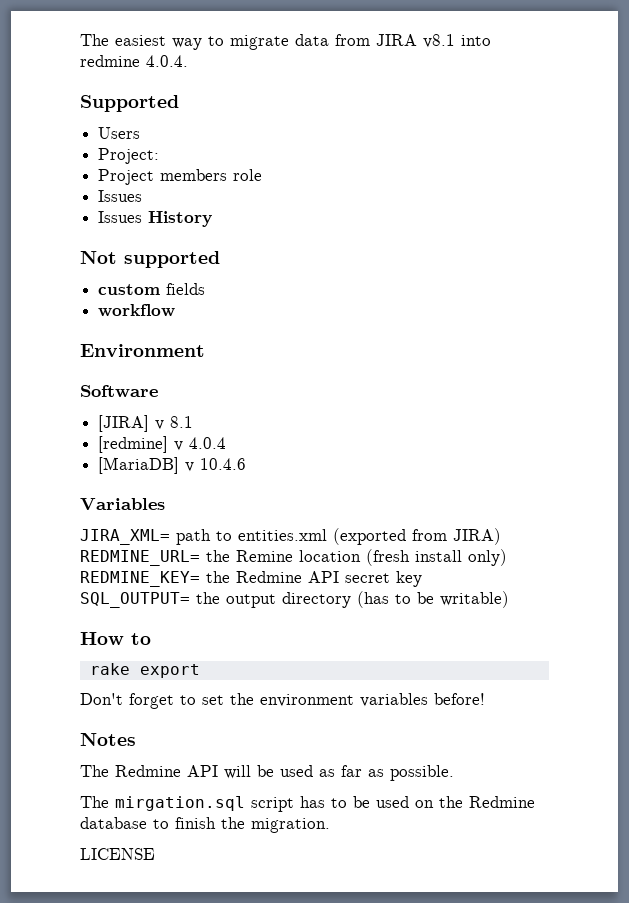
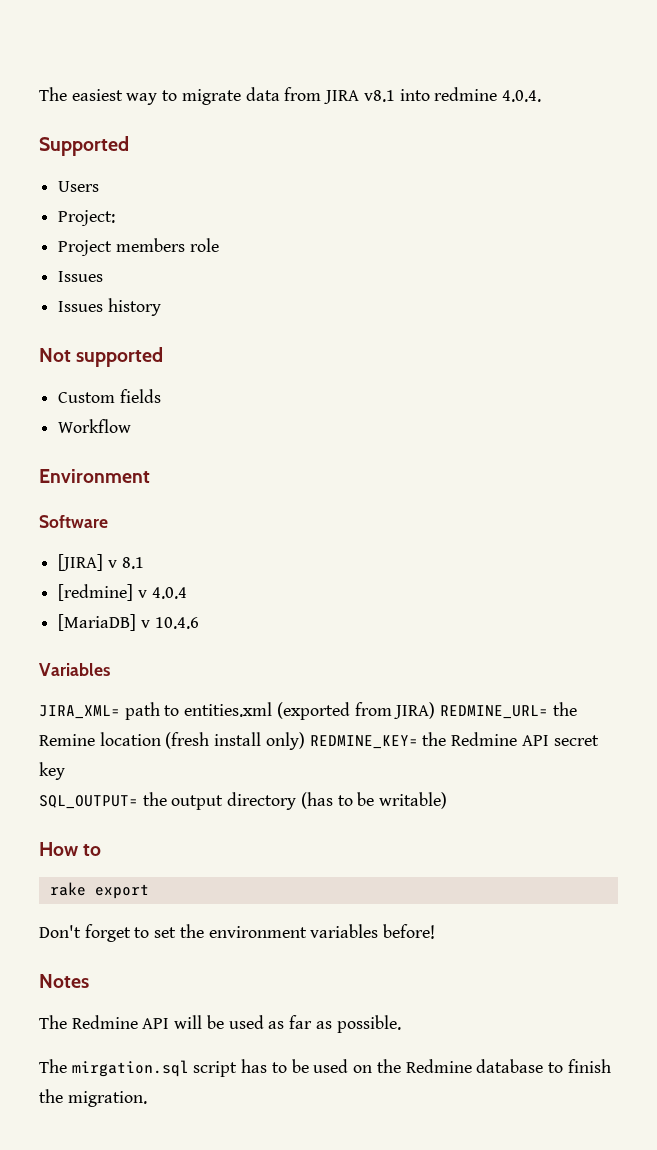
[148,211,213,227] History -> [107,298,161,316] history
[98,284,161,295] custom -> [58,392,116,403] Custom
[98,304,176,317] workflow -> [58,419,132,433] Workflow
[80,848,155,860] // LICENSE -> (147, 1099) none

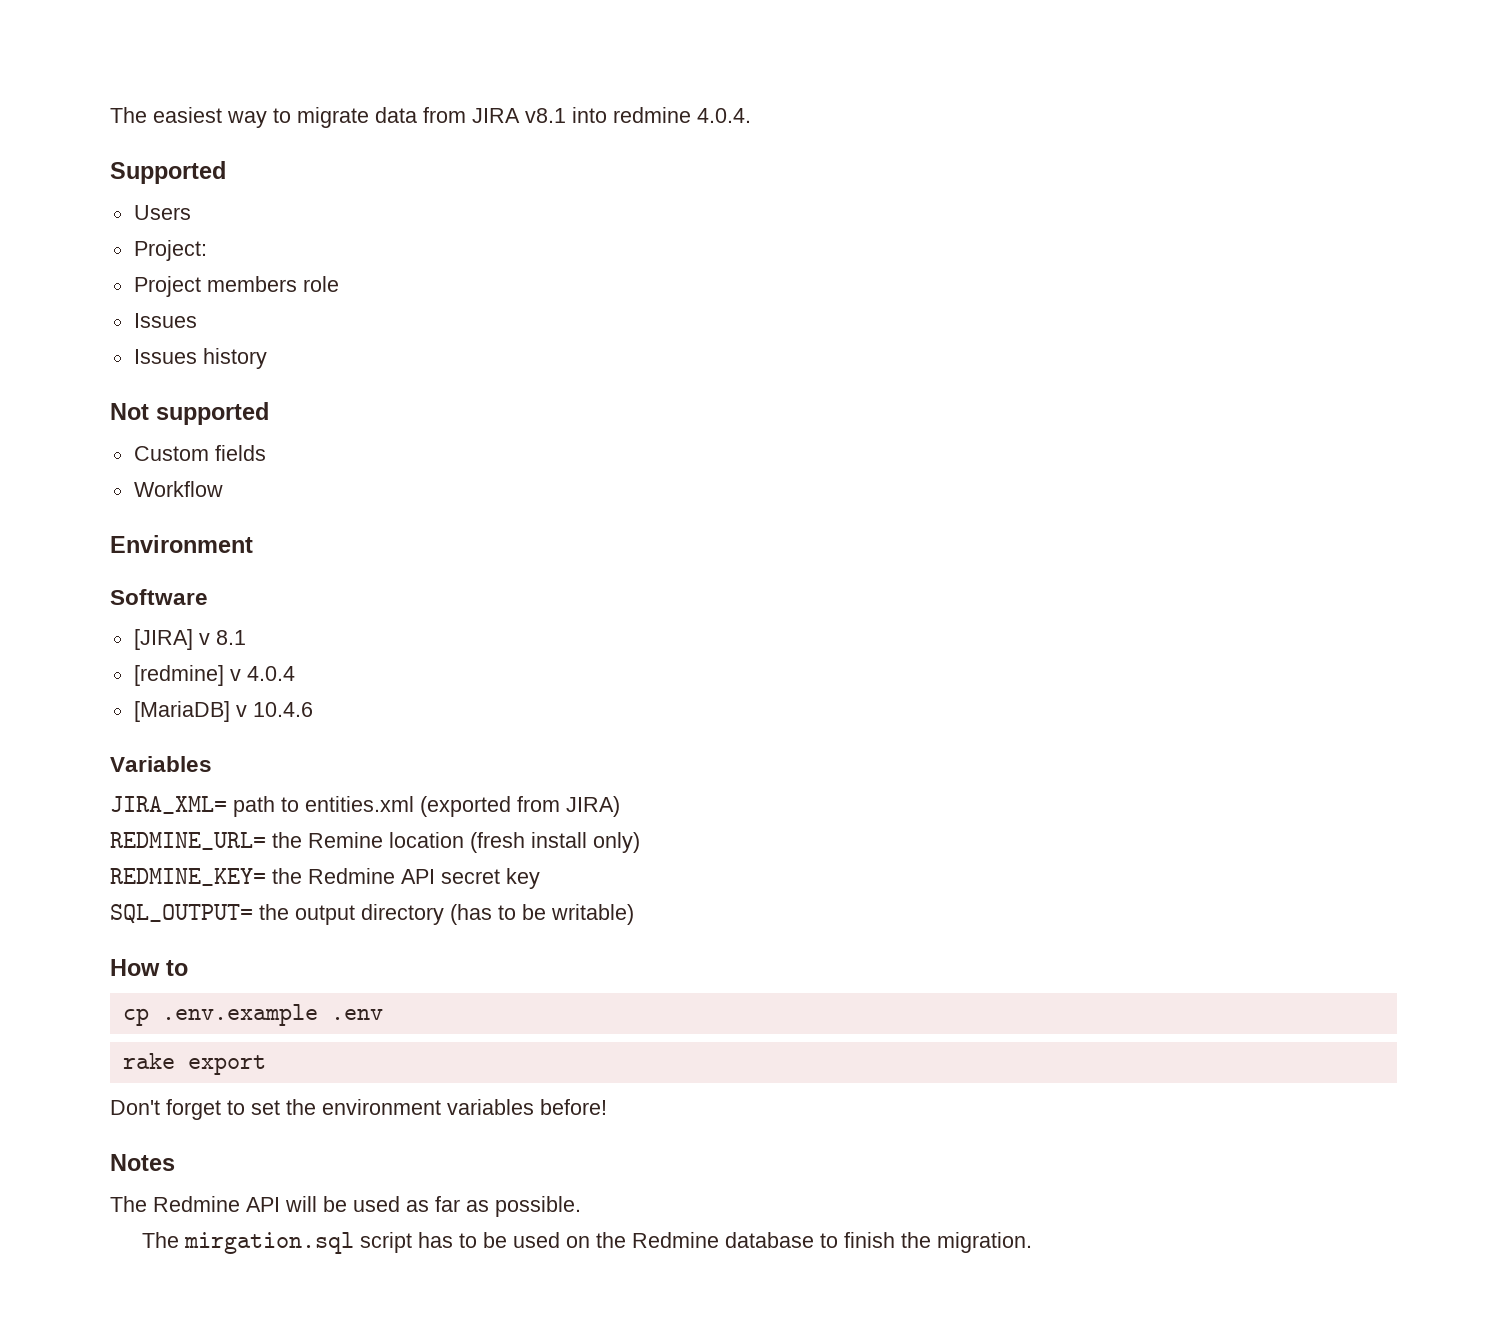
(436, 710) none -> (620, 806) //
(305, 741) none -> (640, 842) //
(102, 850) none -> [122,1004,383,1026] // cp .env.example .env

